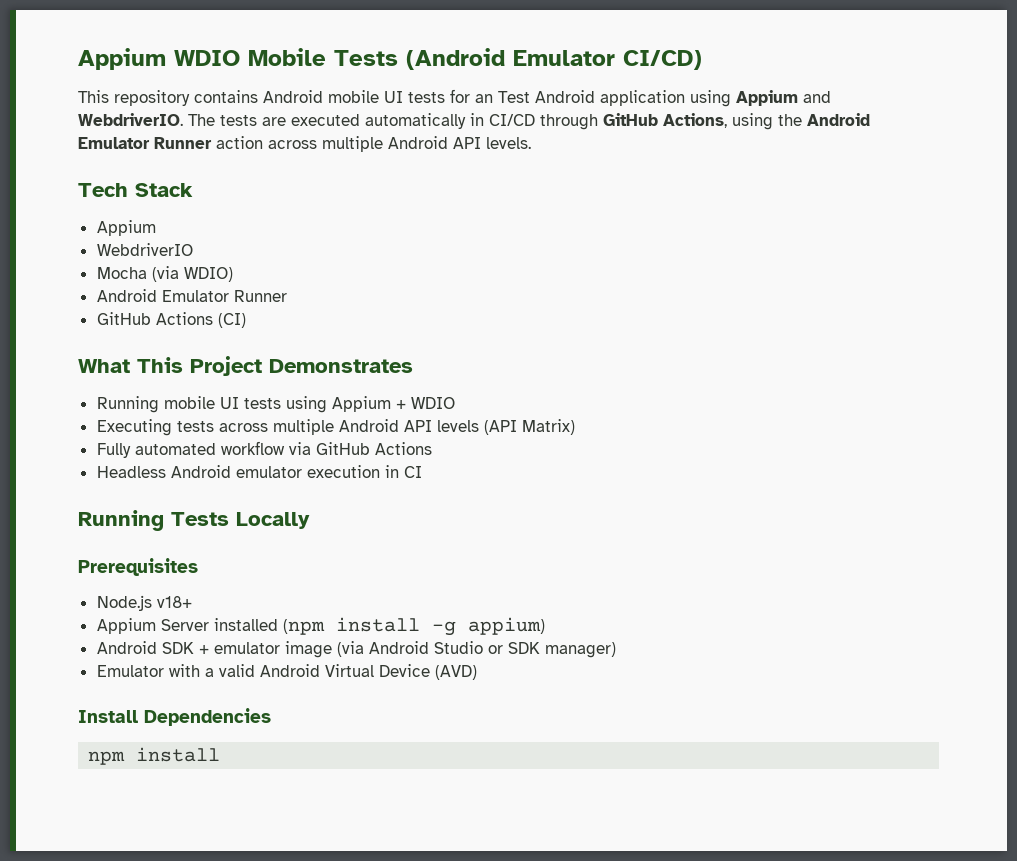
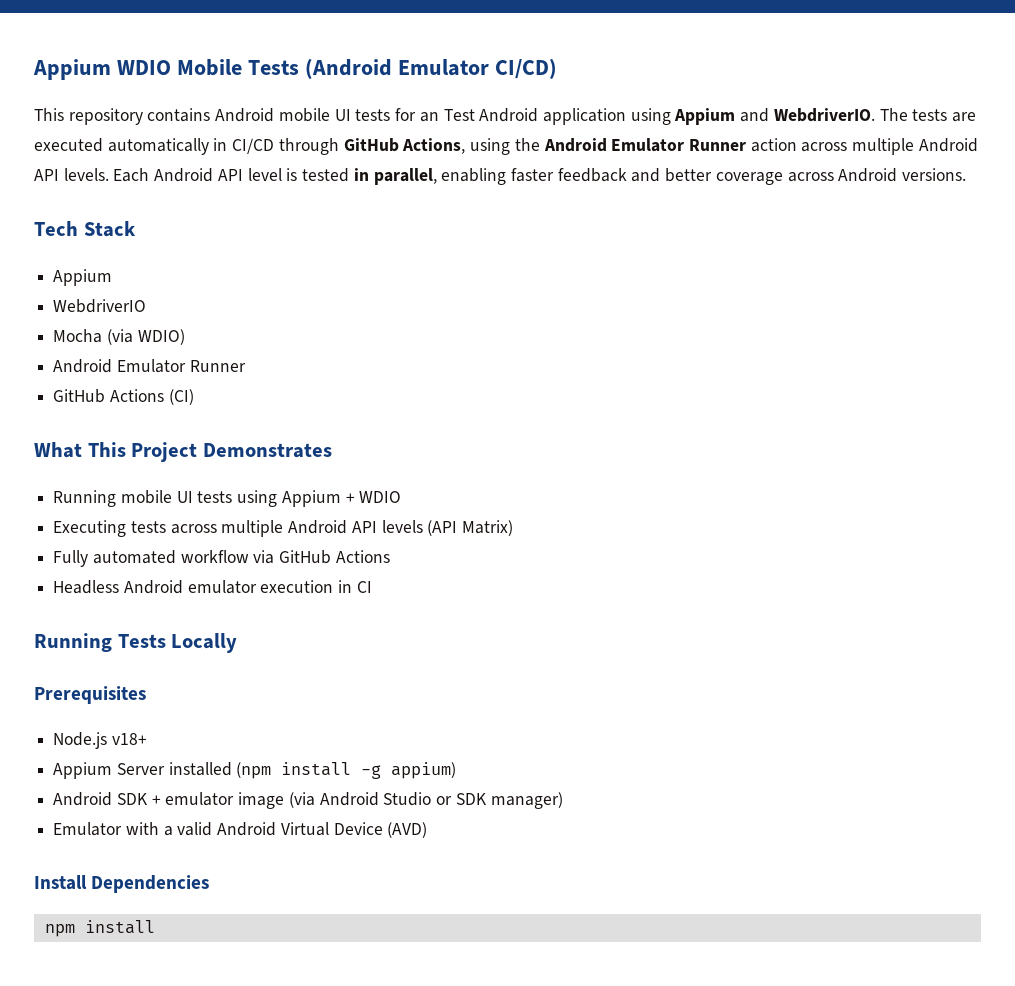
(531, 143) none -> [113,168,967,185] Each Android API level is tested in parallel, enabling faster feedback and better coverage across Android versions.

